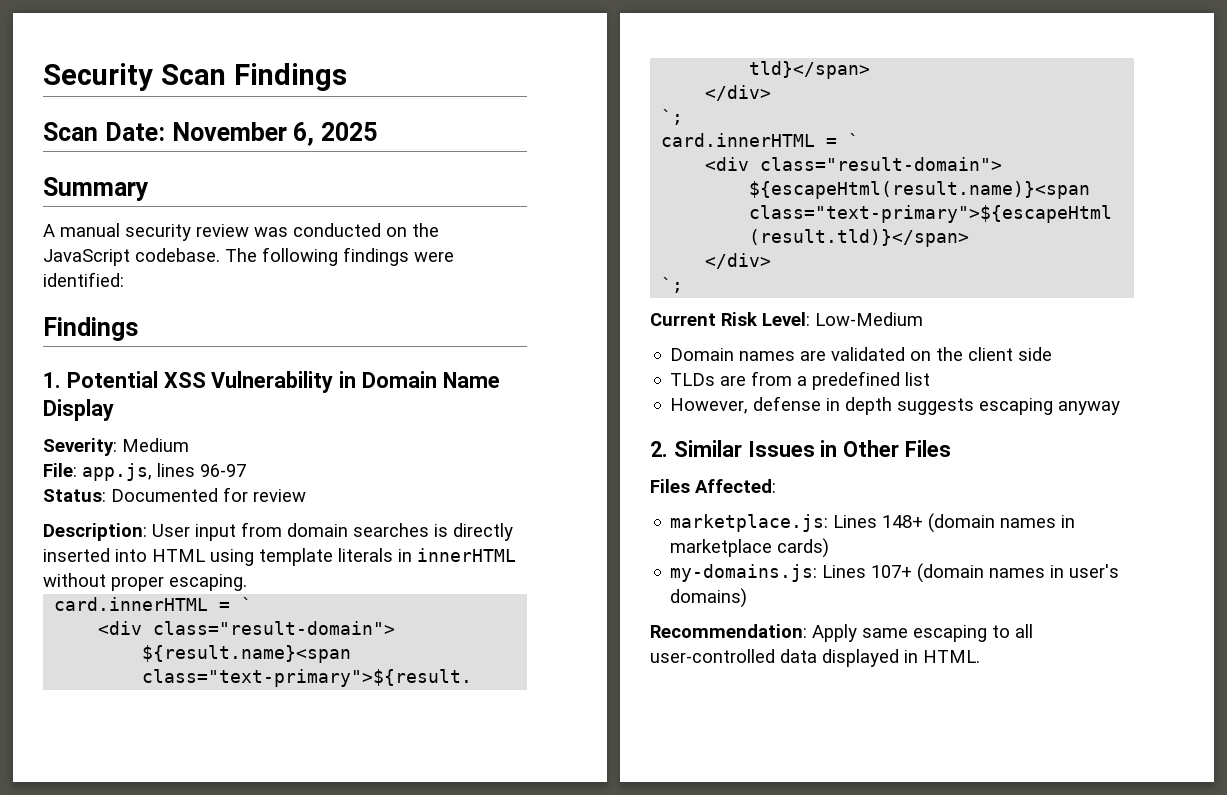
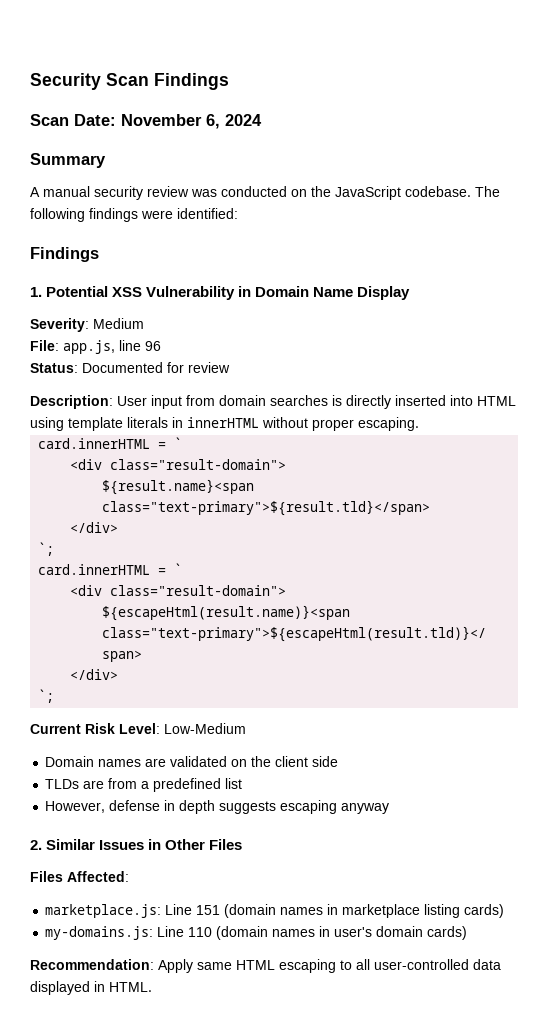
[321,122,377,141] 2025 -> [225,114,262,126] 2024
[157,463,246,477] lines 96-97 -> [119,340,161,351] line 96
[833,515,924,528] Lines 148+ -> [165,904,221,915] Line 151
(773, 548) none -> [424,904,461,918] listing
[822,565,913,578] Lines 107+ -> [157,926,213,937] Line 110
[670,588,748,608] domains) -> [376,926,468,940] domain cards)
(908, 633) none -> [236,960,275,970] HTML

